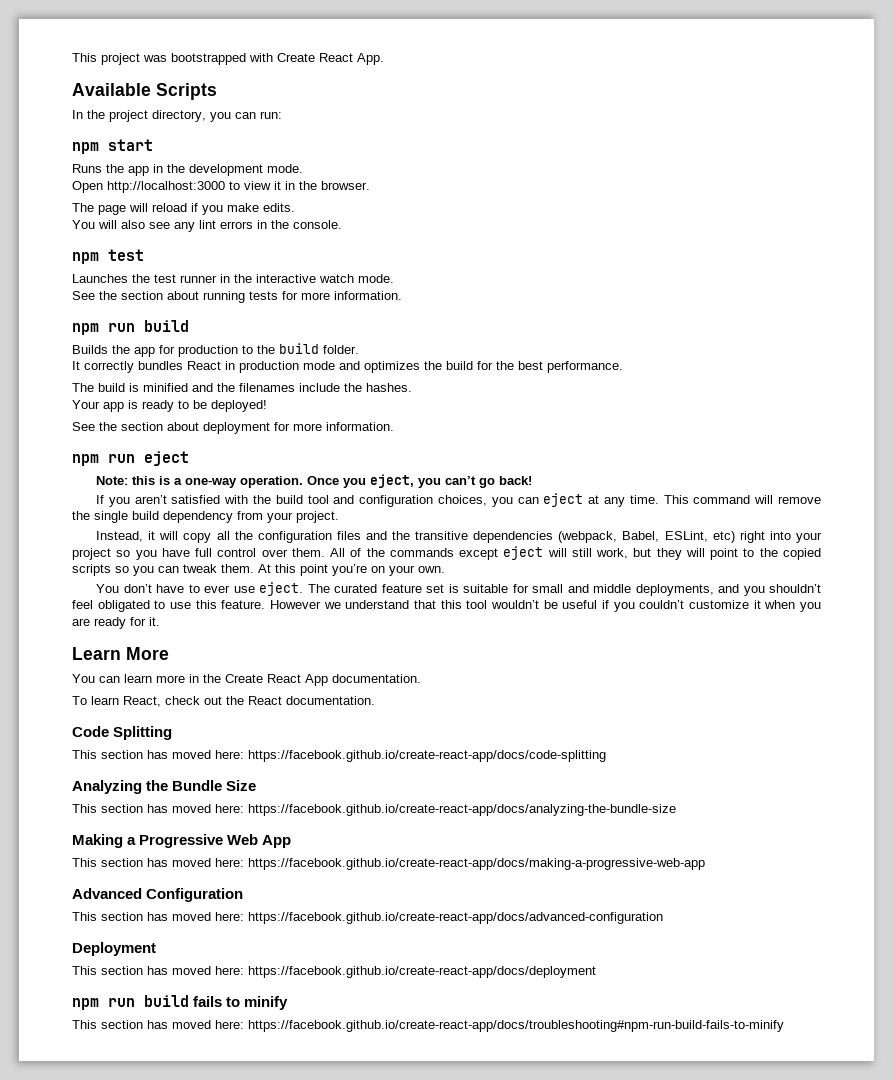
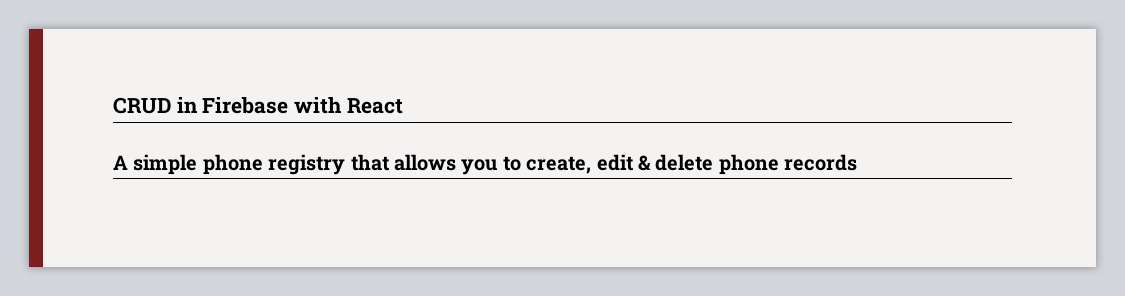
[72,53,384,65] [72,83,217,100] [72,110,282,122] [72,139,153,154] [72,164,303,176] [72,181,370,193] [72,203,295,215] [72,220,342,232] [72,249,144,264] [72,274,394,283] [72,291,402,303] [72,320,189,335] [72,343,359,357] [72,361,623,373] [72,383,412,392] [72,400,267,412] [72,422,394,434] [72,451,189,466] [96,474,533,488] [96,493,822,507] [72,511,339,523] [96,531,823,543] [72,546,821,560] [72,564,445,576] [96,582,821,596] [72,600,821,612] [72,617,160,629] [72,647,169,660] [72,674,421,686] [72,696,375,707] [72,726,173,740] [72,750,606,762] [72,780,257,794] [72,804,676,816] [72,834,292,848] [72,858,705,870] [72,888,244,902] [72,912,663,924] [72,942,156,956] [72,966,596,978] [72,995,289,1010] [72,1020,784,1032] This project was bootstrapped with Create React App. // Available Scripts // In the project directory, you can run: // npm start // Runs the app in the development mode. // Open http://localhost:3000 to view it in the browser. // The page will reload if you make edits. // You will also see any lint errors in the console. // npm test // Launches the test runner in the interactive watch mode. // See the section about running tests for more information. // npm run build // Builds the app for production to the build folder. // It correctly bundles React in production mode and optimizes the build for the best performance. // The build is minified and the filenames include the hashes. // Your app is ready to be deployed! // See the section about deployment for more information. // npm run eject // Note: this is a one-way operation. Once you eject, you can’t go back! // If you aren’t satisfied with the build tool and configuration choices, you can eject at any time. This command will remove the single build dependency from your project. // Instead, it will copy all the configuration files and the transitive dependencies (webpack, Babel, ESLint, etc) right into your project so you have full control over them. All of the commands except eject will still work, but they will point to the copied scripts so you can tweak them. At this point you’re on your own. // You don’t have to ever use eject. The curated feature set is suitable for small and middle deployments, and you shouldn’t feel obligated to use this feature. However we understand that this tool wouldn’t be useful if you couldn’t customize it when you are ready for it. // Learn More // You can learn more in the Create React App documentation. // To learn React, check out the React documentation. // Code Splitting // This section has moved here: https://facebook.github.io/create-react-app/docs/code-splitting // Analyzing the Bundle Size // This section has moved here: https://facebook.github.io/create-react-app/docs/analyzing-the-bundle-size // Making a Progressive Web App // This section has moved here: https://facebook.github.io/create-react-app/docs/making-a-progressive-web-app // Advanced Configuration // This section has moved here: https://facebook.github.io/create-react-app/docs/advanced-configuration // Deployment // This section has moved here: https://facebook.github.io/create-react-app/docs/deployment // npm run build fails to minify // This section has moved here: https://facebook.github.io/create-react-app/docs/troubleshooting#npm-run-build-fails-to-minify -> [113,97,403,114] [113,154,858,175] CRUD in Firebase with React // A simple phone registry that allows you to create, edit & delete phone records

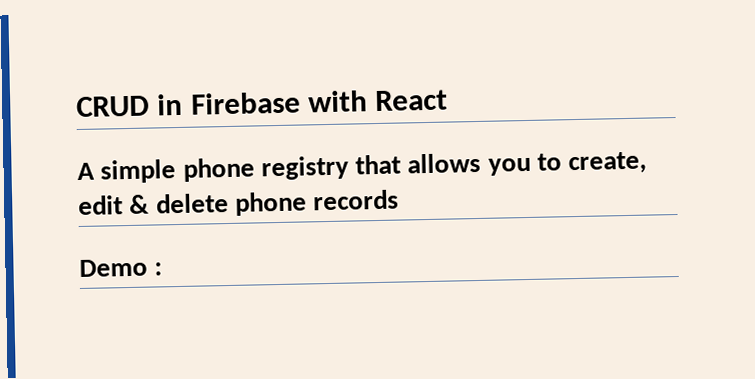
(858, 162) none -> [79,258,163,277] // Demo :

